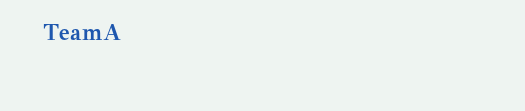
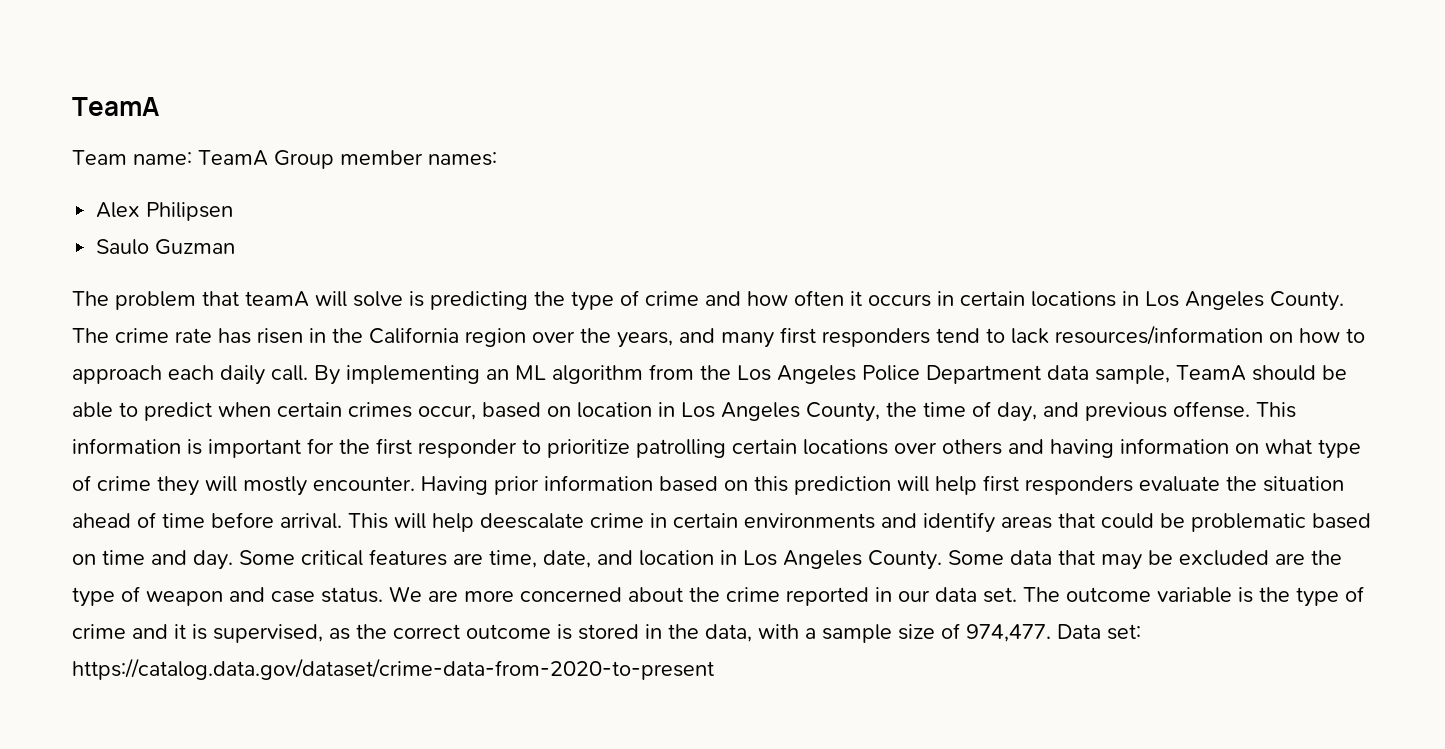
[43,24,121,40] TeamA -> [72,97,159,116] [72,150,497,169] [96,202,234,221] [96,239,236,255] [72,290,1344,311] [72,325,1365,348] [72,364,1347,385] [72,401,1296,422] [72,438,1361,459] [72,475,1344,496] [72,512,1371,533] [72,549,1342,570] [72,586,1364,607] [72,623,1141,643] [72,658,714,680] TeamA // Team name: TeamA Group member names: // Alex Philipsen // Saulo Guzman // The problem that teamA will solve is predicting the type of crime and how often it occurs in certain locations in Los Angeles County. The crime rate has risen in the California region over the years, and many first responders tend to lack resources/information on how to approach each daily call. By implementing an ML algorithm from the Los Angeles Police Department data sample, TeamA should be able to predict when certain crimes occur, based on location in Los Angeles County, the time of day, and previous offense. This information is important for the first responder to prioritize patrolling certain locations over others and having information on what type of crime they will mostly encounter. Having prior information based on this prediction will help first responders evaluate the situation ahead of time before arrival. This will help deescalate crime in certain environments and identify areas that could be problematic based on time and day. Some critical features are time, date, and location in Los Angeles County. Some data that may be excluded are the type of weapon and case status. We are more concerned about the crime reported in our data set. The outcome variable is the type of crime and it is supervised, as the correct outcome is stored in the data, with a sample size of 974,477. Data set: https://catalog.data.gov/dataset/crime-data-from-2020-to-present

